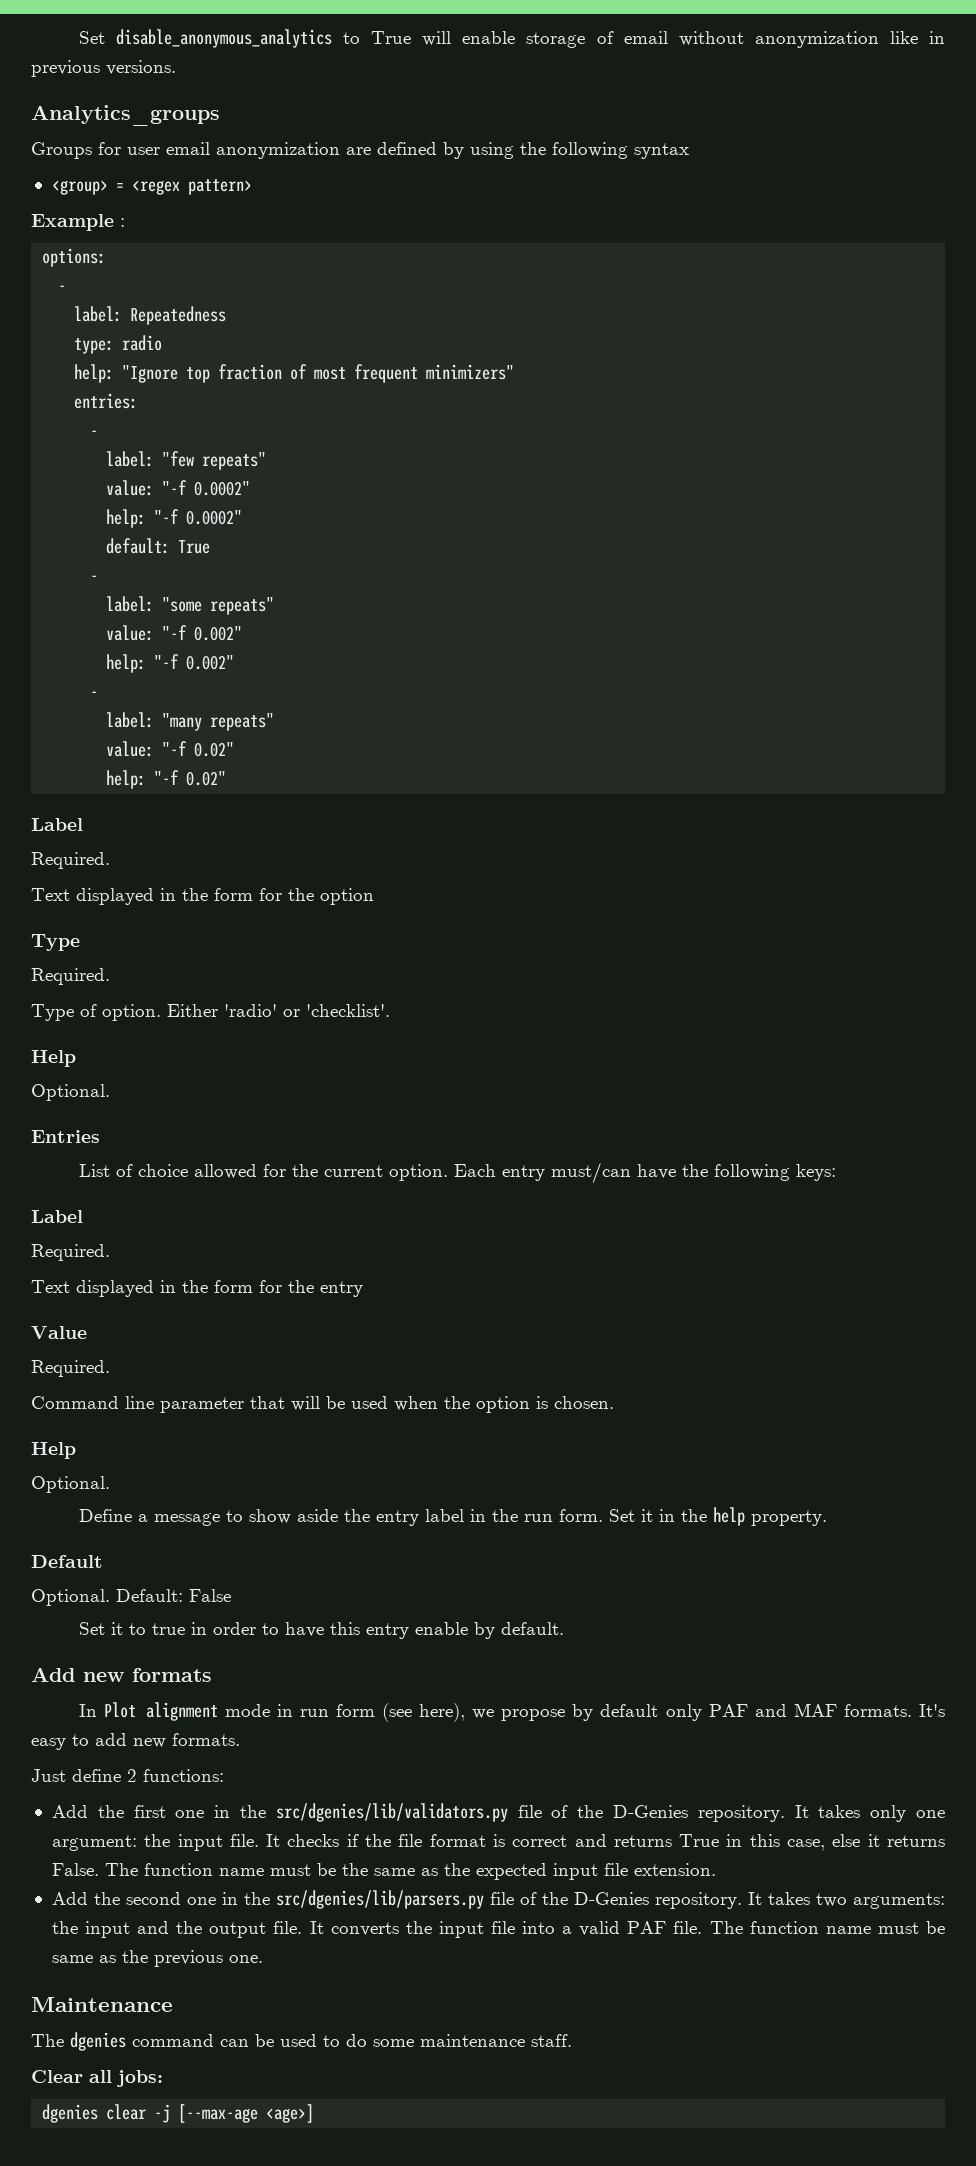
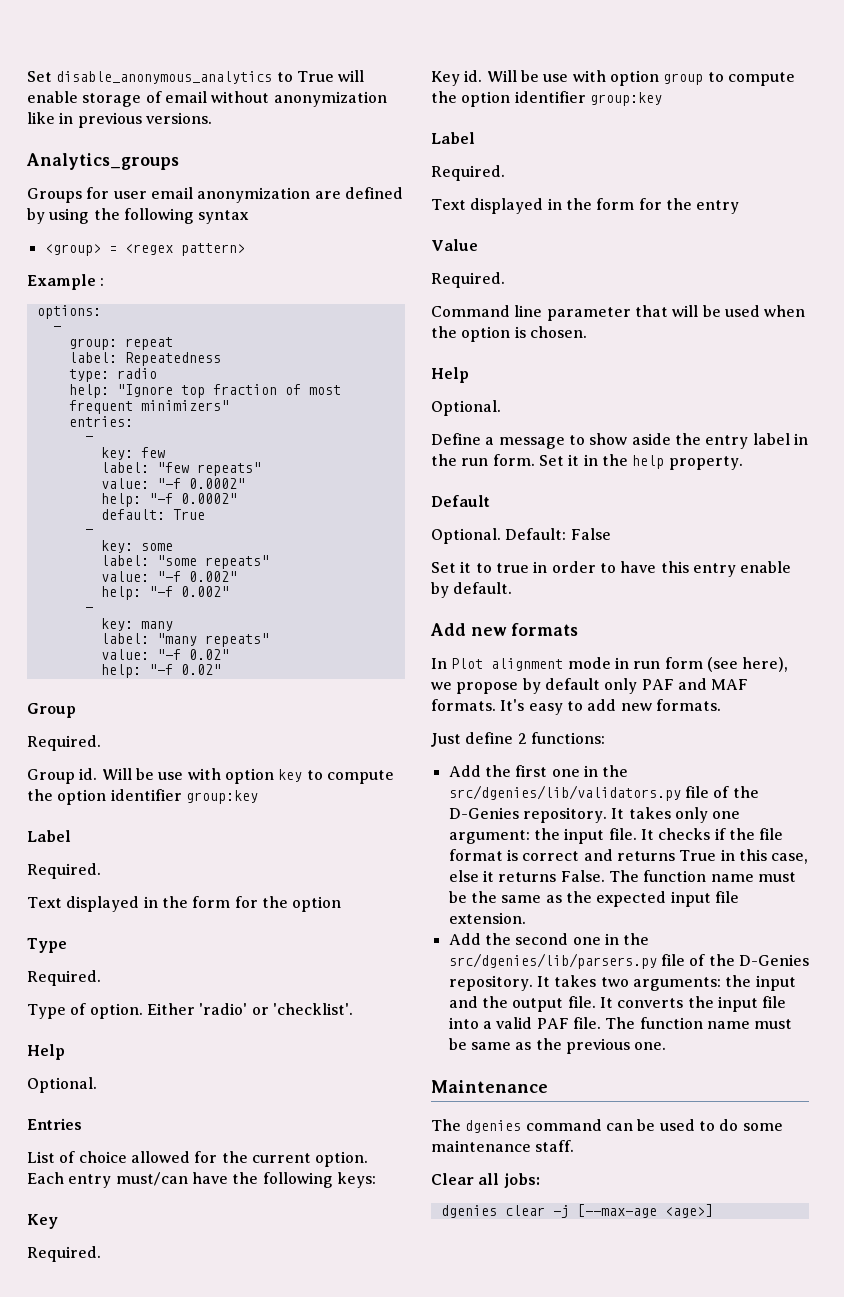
(67, 288) none -> [68,337,173,350] // group: repeat
(99, 433) none -> [100,447,165,460] // key: few
(99, 578) none -> [100,540,173,553] // key: some
(99, 694) none -> [100,618,173,631] // key: many
(227, 778) none -> [27,703,76,718] [27,735,101,751] [27,768,394,784] [27,789,258,805] // Group // Required. // Group id. Will be use with option key to compute the option identifier group:key
(836, 1172) none -> [27,1214,58,1229] [27,1246,101,1262] [431,70,795,86] [431,91,662,107] // Key // Required. // Key id. Will be use with option group to compute the option identifier group:key

